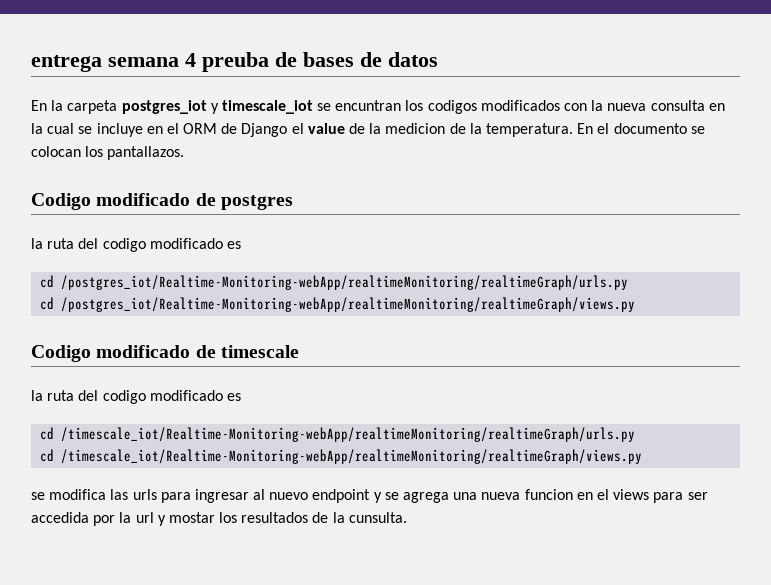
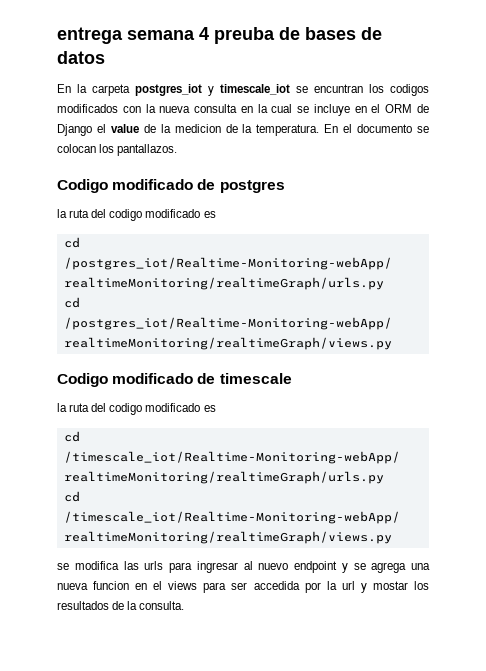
[348,512,407,523] cunsulta. -> [139,601,185,610] consulta.

